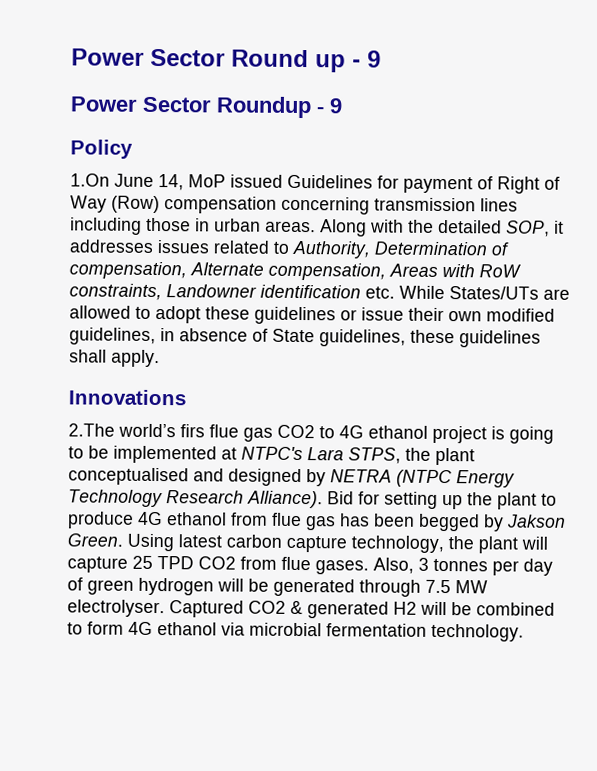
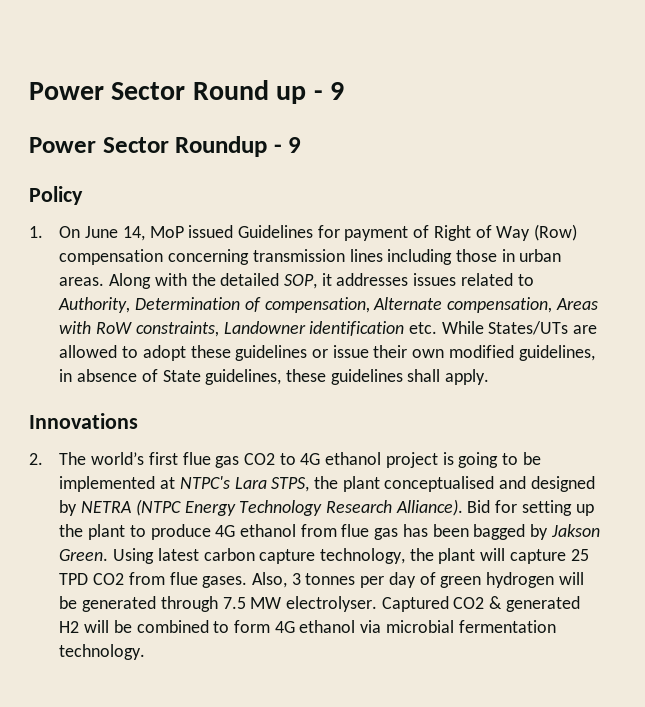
[70,173,110,187] 1.On -> [29,226,81,238] 1. On
[68,423,205,438] 2.The world’s firs -> [29,452,178,465] 2. The world’s first
[418,513,480,532] begged -> [473,524,526,540] bagged

